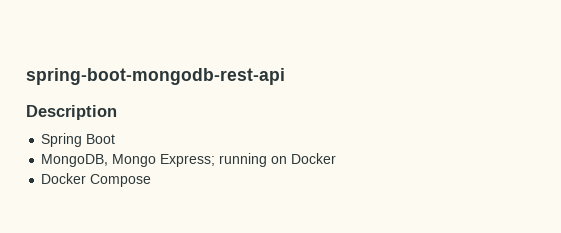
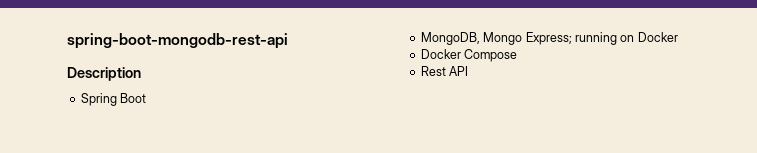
(152, 180) none -> [420,66,469,76] // Rest API

